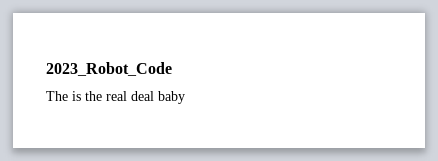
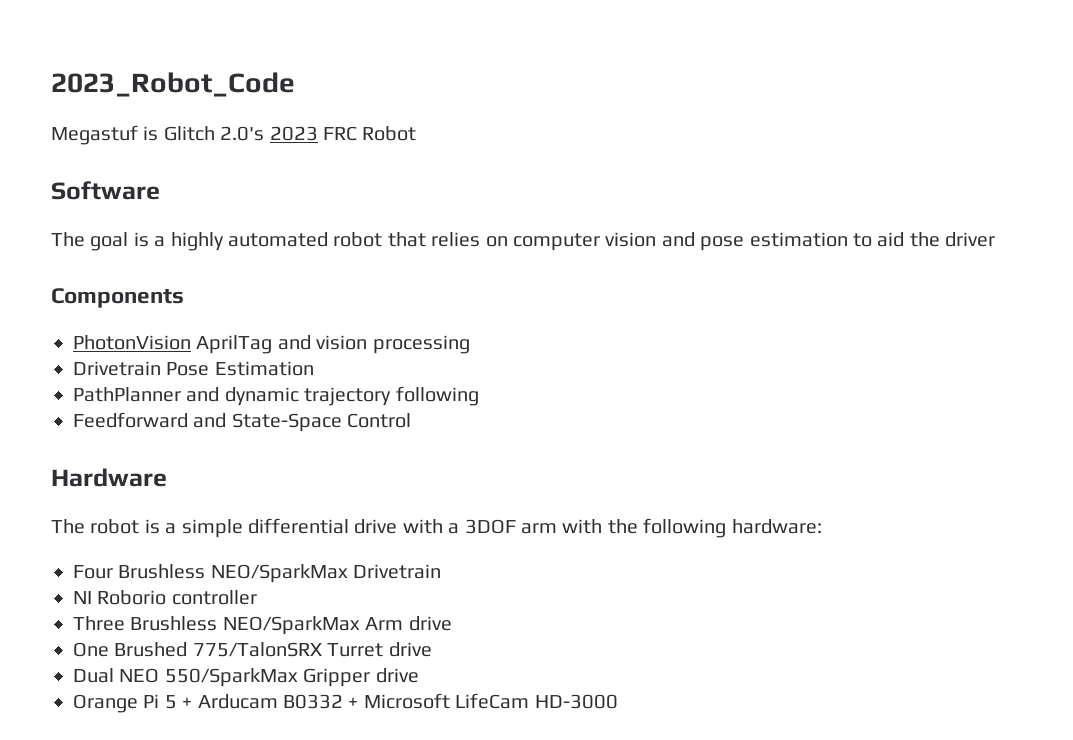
[46,91,185,104] The is the real deal baby -> [51,125,417,145] [51,181,160,200] [51,232,996,251] [51,288,184,308] [73,335,470,354] [73,361,314,376] [73,386,479,406] [73,412,412,432] [51,468,167,487] [51,518,822,538] [73,564,442,583] [73,590,257,605] [73,616,452,635] [73,642,432,657] [73,668,419,687] [73,693,618,713] Megastuf is Glitch 2.0's 2023 FRC Robot // Software // The goal is a highly automated robot that relies on computer vision and pose estimation to aid the driver // Components // PhotonVision AprilTag and vision processing // Drivetrain Pose Estimation // PathPlanner and dynamic trajectory following // Feedforward and State-Space Control // Hardware // The robot is a simple differential drive with a 3DOF arm with the following hardware: // Four Brushless NEO/SparkMax Drivetrain // NI Roborio controller // Three Brushless NEO/SparkMax Arm drive // One Brushed 775/TalonSRX Turret drive // Dual NEO 550/SparkMax Gripper drive // Orange Pi 5 + Arducam B0332 + Microsoft LifeCam HD-3000

